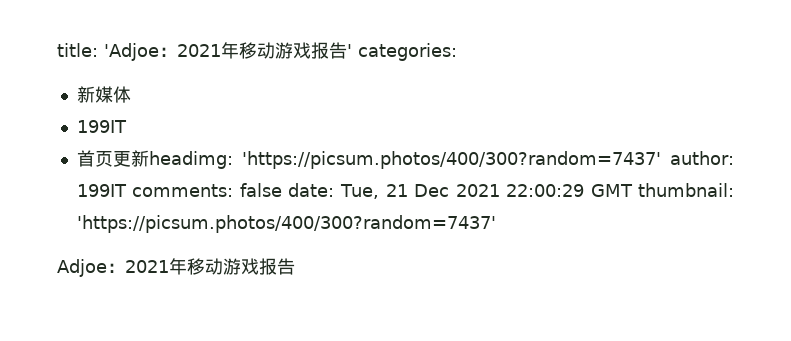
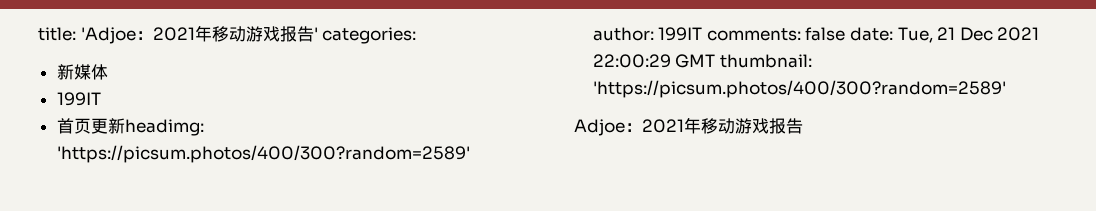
[241,151,661,169] 'https://picsum.photos/400/300?random=7437' -> [56,145,470,163] 'https://picsum.photos/400/300?random=2589'
[76,215,496,233] 'https://picsum.photos/400/300?random=7437' -> [592,80,1006,98] 'https://picsum.photos/400/300?random=2589'

